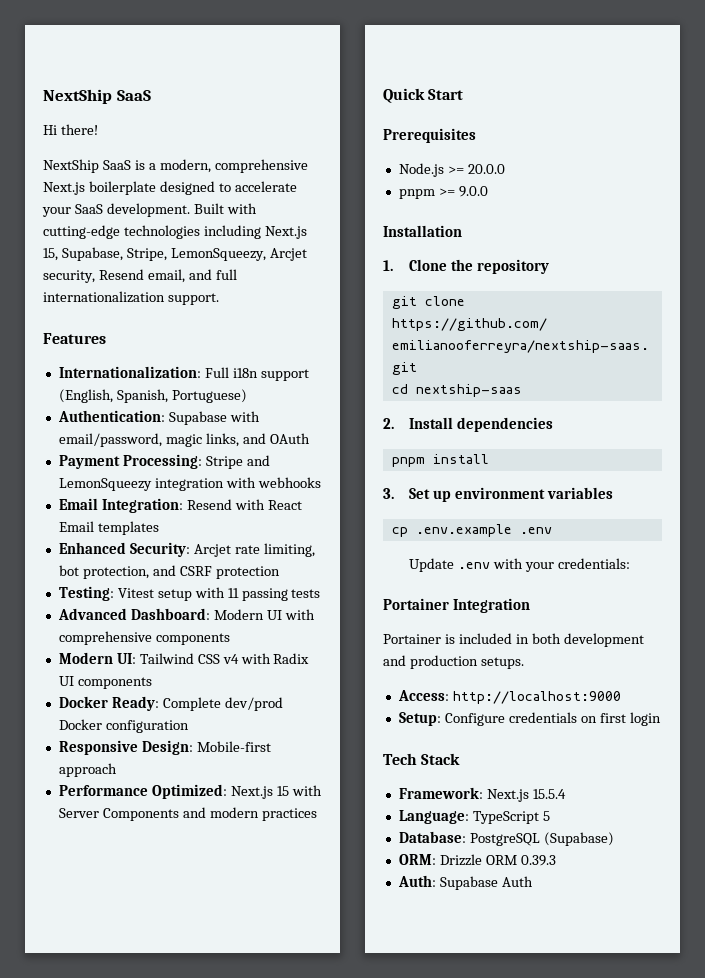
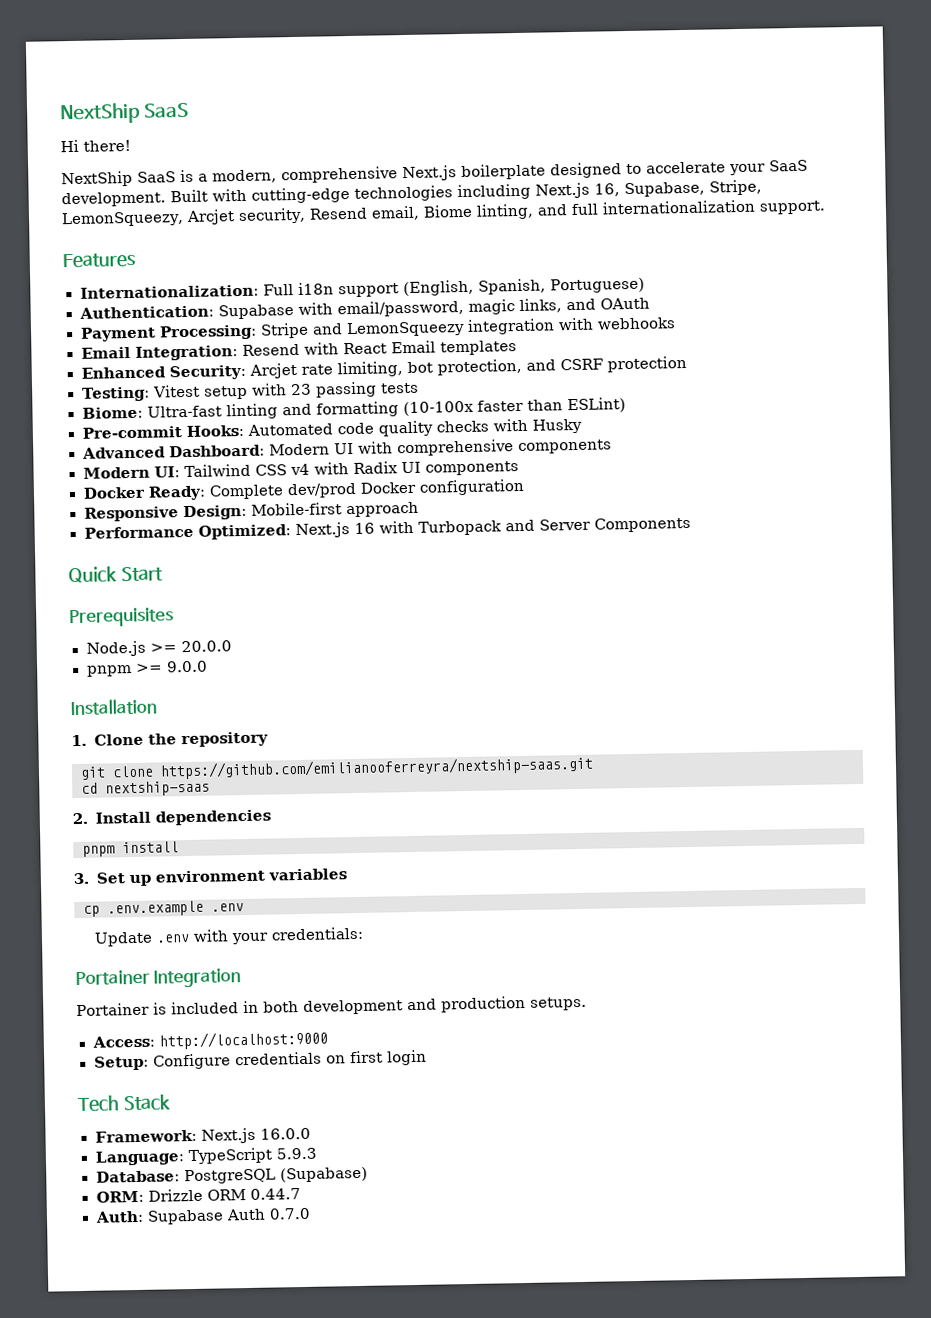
[43,248,58,261] 15, -> [594,183,620,197] 16,
(185, 276) none -> [422,203,534,220] Biome linting,
[227,588,239,598] 11 -> [291,383,313,396] 23
(321, 593) none -> [81,397,626,420] [81,418,582,439] // Biome: Ultra-fast linting and formatting (10-100x faster than ESLint) // Pre-commit Hooks: Automated code quality checks with Husky
[276,785,322,796] 15 with -> [353,519,535,536] 16 with Turbopack and
[182,807,317,821] and modern practices -> (691, 524) none
[532,789,566,799] 15.5.4 -> [259,1127,311,1140] 16.0.0
[542,811,550,821] 5 -> [275,1147,317,1160] 5.9.3
[520,855,556,866] 0.39.3 -> [249,1188,301,1200] 0.44.7
(533, 881) none -> [268,1207,311,1220] 0.7.0

